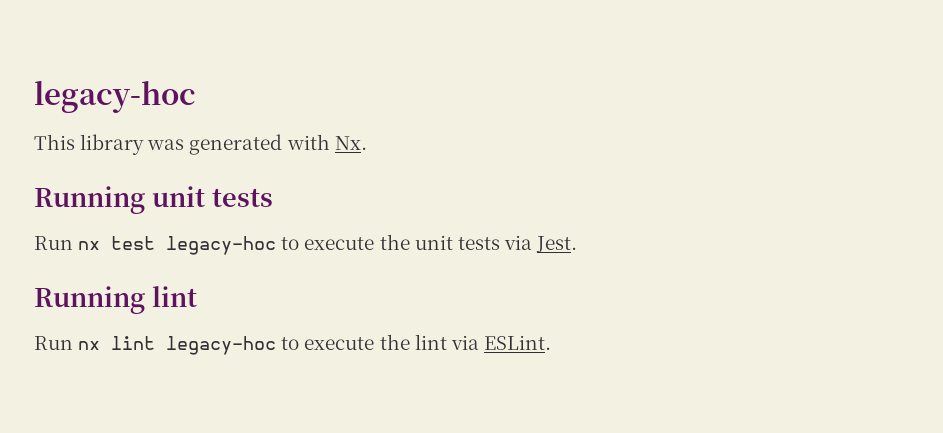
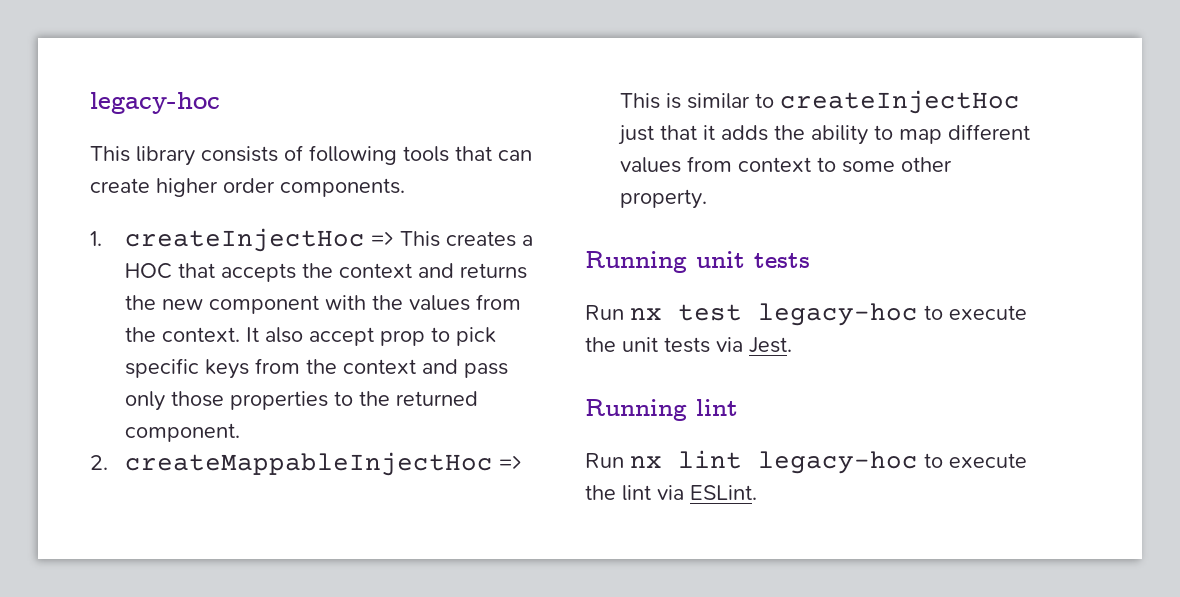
[147,134,367,155] was generated with Nx. -> [201,145,532,165] [90,178,405,197] [90,228,534,252] [125,263,528,282] [125,294,522,314] [125,327,497,346] [125,358,509,379] [125,391,479,411] [125,423,241,442] [90,452,523,476] [620,90,1021,114] [618,124,1031,145] [620,156,953,173] [620,189,708,209] consists of following tools that can create higher order components. // 1. createInjectHoc => This creates a HOC that accepts the context and returns the new component with the values from the context. It also accept prop to pick specific keys from the context and pass only those properties to the returned component. // 2. createMappableInjectHoc => This is similar to createInjectHoc just that it adds the ability to map different values from context to some other property.

